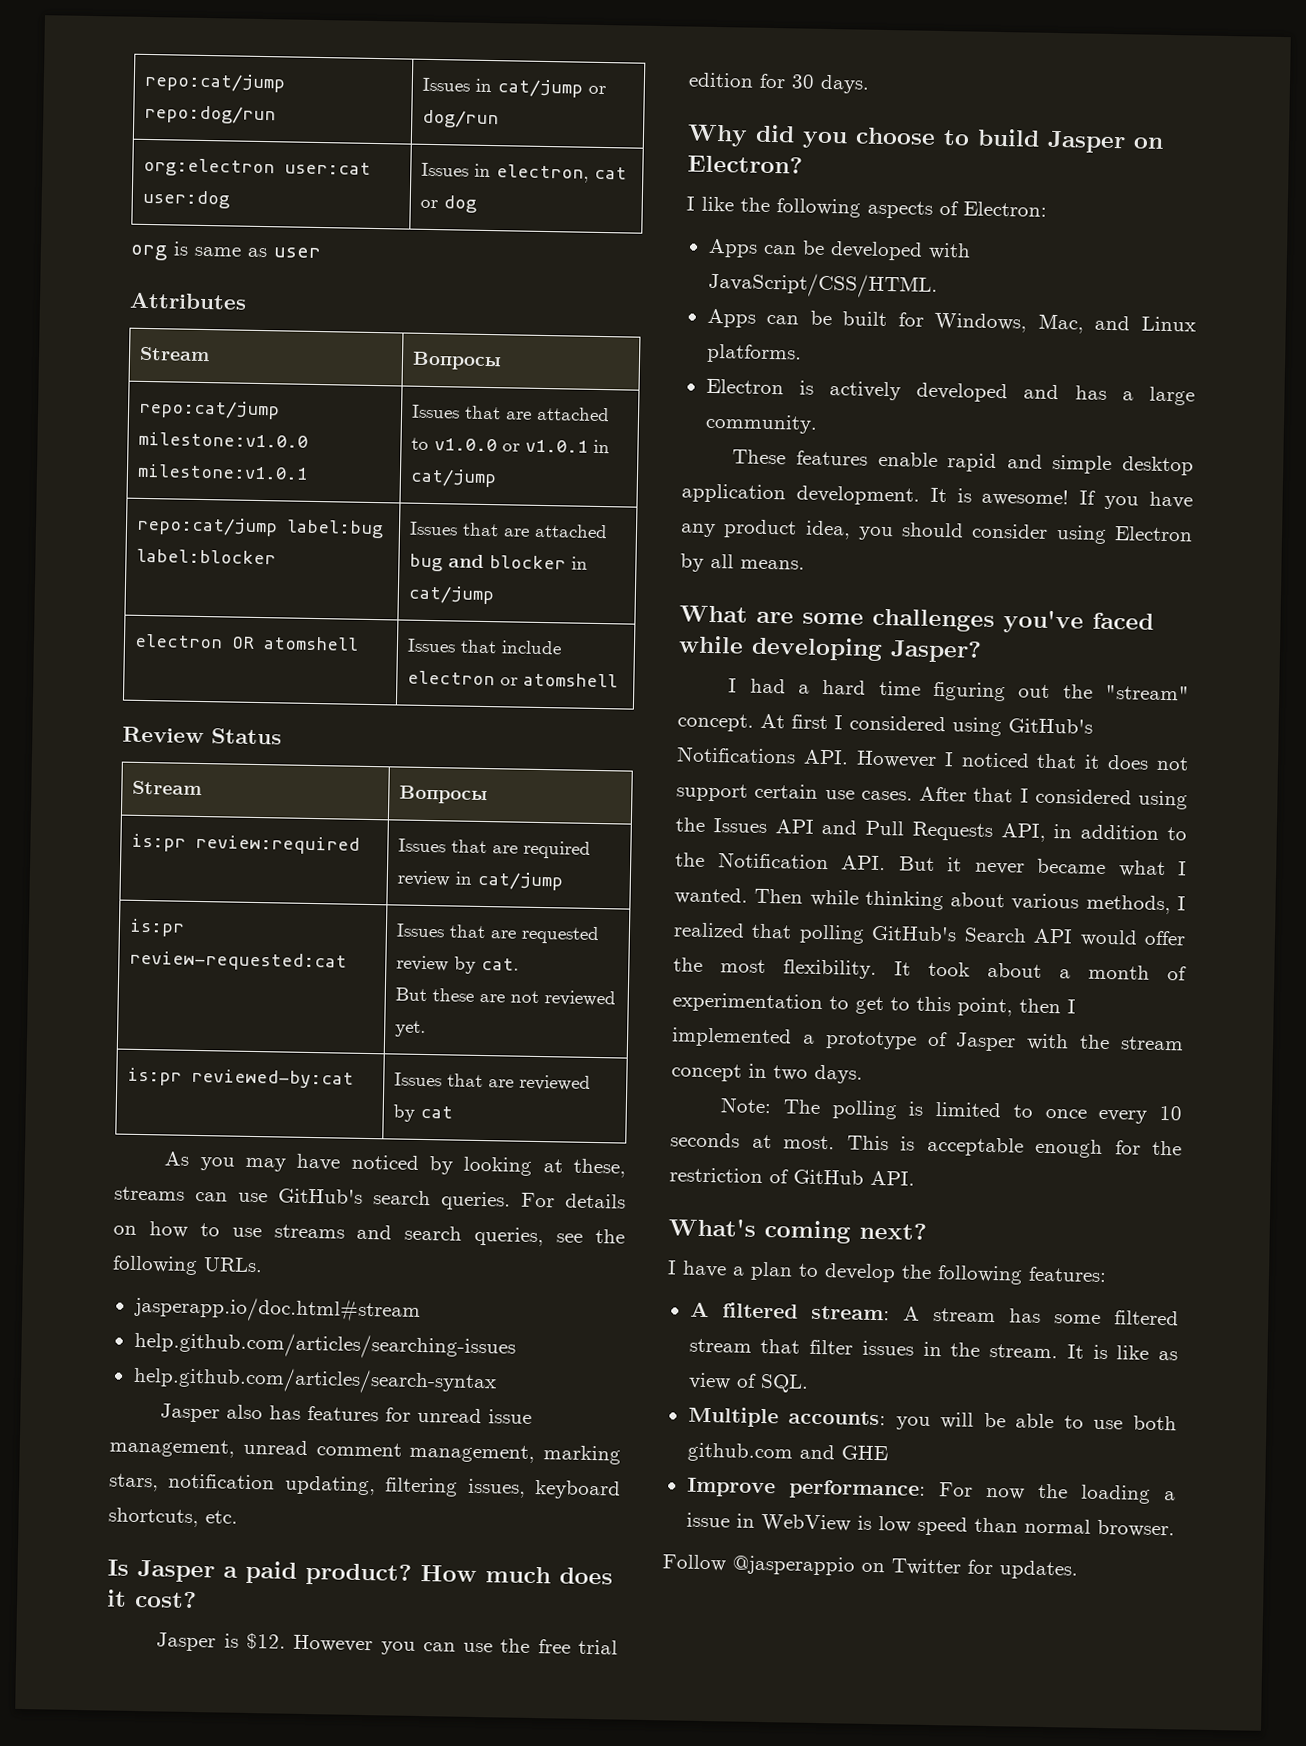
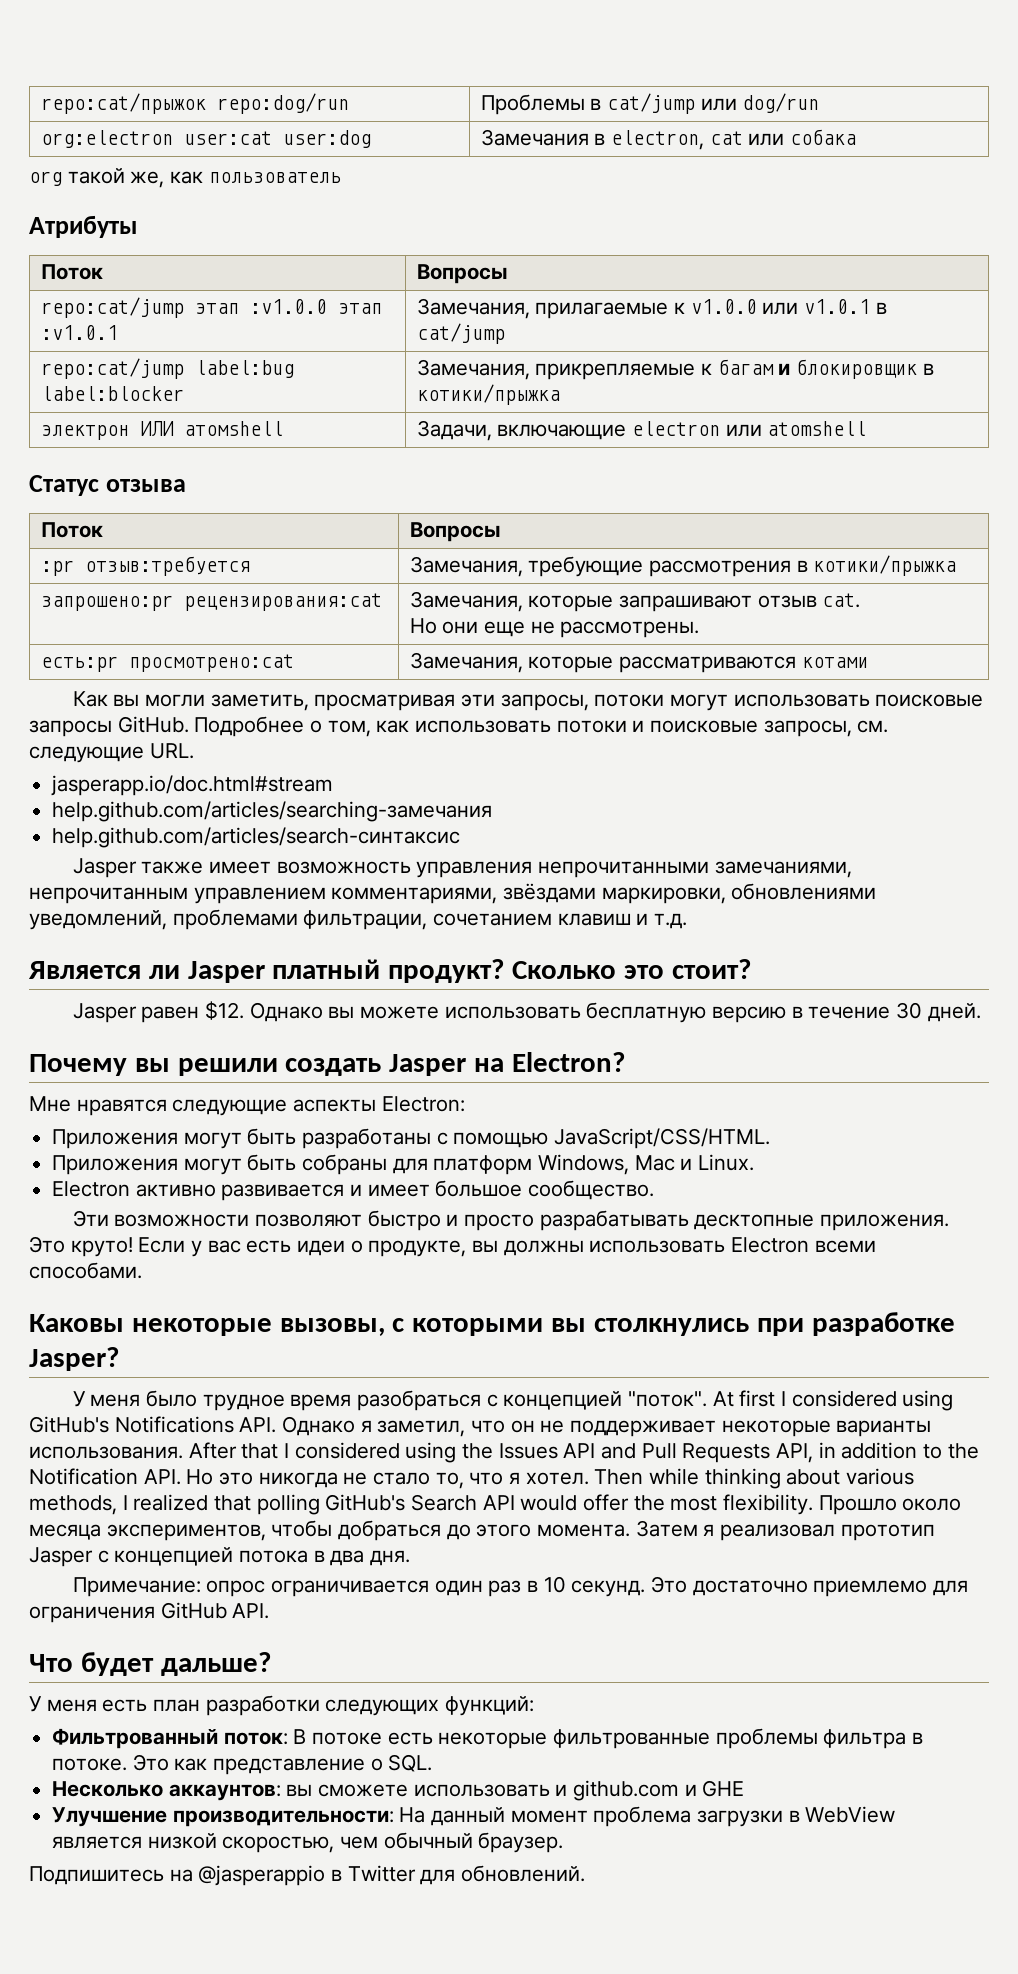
[144,72,287,93] repo:cat/jump -> [40,93,206,114] repo:cat/прыжок
[422,77,607,98] Issues in cat/jump or -> [480,93,737,115] Проблемы в cat/jump или
[421,162,628,183] [420,195,478,213] [130,241,321,261] [129,292,247,310] [139,346,211,362] [412,351,503,371] [138,399,281,420] [138,431,309,448] [137,463,309,480] [411,404,611,422] [411,437,611,454] [410,468,498,488] [136,516,385,539] [136,548,277,565] [409,521,609,539] [409,553,589,572] [408,585,496,605] [134,633,360,651] [407,638,563,655] [407,670,619,688] [122,726,282,745] [132,780,203,796] [399,785,489,805] [131,833,361,855] [398,838,592,859] [397,870,564,891] [129,918,186,937] [129,950,348,972] [396,923,601,945] [396,955,520,974] [395,987,617,1007] [395,1020,427,1038] [127,1067,355,1089] [394,1072,592,1091] [393,1104,454,1122] [164,1151,626,1178] [114,1186,626,1211] [113,1221,626,1247] [112,1255,263,1276] Issues in electron, cat or dog // org is same as user // Attributes // Stream | Вопросы // repo:cat/jump milestone:v1.0.0 milestone:v1.0.1 | Issues that are attached to v1.0.0 or v1.0.1 in cat/jump // repo:cat/jump label:bug label:blocker | Issues that are attached bug and blocker in cat/jump // electron OR atomshell | Issues that include electron or atomshell // Review Status // Stream | Вопросы // is:pr review:required | Issues that are required review in cat/jump // is:pr review-requested:cat | Issues that are requested review by cat. // But these are not reviewed yet. // is:pr reviewed-by:cat | Issues that are reviewed by cat // As you may have noticed by looking at these, streams can use GitHub's search queries. For details on how to use streams and search queries, see the following URLs. -> [480,129,857,150] [29,168,341,188] [29,215,138,238] [40,264,103,280] [416,264,508,284] [40,297,382,318] [40,325,118,340] [416,298,887,319] [416,323,505,344] [40,358,294,379] [40,386,184,401] [416,359,934,380] [416,384,560,405] [40,421,283,440] [416,420,867,441] [29,475,186,496] [40,522,103,538] [409,522,501,542] [40,556,250,576] [409,555,957,577] [40,593,382,611] [409,591,861,612] [409,618,700,638] [40,654,294,672] [409,652,868,673] [72,691,984,711] [29,716,889,737] [29,743,194,763] Замечания в electron, cat или собака // org такой же, как пользователь // Атрибуты // Поток | Вопросы // repo:cat/jump этап :v1.0.0 этап :v1.0.1 | Замечания, прилагаемые к v1.0.0 или v1.0.1 в cat/jump // repo:cat/jump label:bug label:blocker | Замечания, прикрепляемые к багам и блокировщик в котики/прыжка // электрон ИЛИ атомshell | Задачи, включающие electron или atomshell // Статус отзыва // Поток | Вопросы // :pr отзыв:требуется | Замечания, требующие рассмотрения в котики/прыжка // запрошено:pr рецензирования:cat | Замечания, которые запрашивают отзыв cat. // Но они еще не рассмотрены. // есть:pr просмотрено:cat | Замечания, которые рассматриваются котами // Как вы могли заметить, просматривая эти запросы, потоки могут использовать поисковые запросы GitHub. Подробнее о том, как использовать потоки и поисковые запросы, см. следующие URL.
[133,1330,516,1361] [132,1365,497,1396] [160,1403,533,1424] [109,1438,621,1465] [109,1473,621,1500] [108,1507,238,1528] [107,1559,613,1586] [106,1589,197,1609] [156,1632,618,1655] [688,72,870,94] [687,124,1164,154] [687,155,803,174] [686,196,1047,219] [707,238,971,261] [707,271,938,299] [706,308,1196,334] [706,343,802,364] [705,378,1195,406] [704,413,818,434] [732,449,1194,476] [681,483,1193,510] [680,519,1193,544] [680,553,805,572] [679,605,1154,634] [678,635,982,663] [728,678,1190,702] [677,713,754,732] help.github.com/articles/searching-issues // help.github.com/articles/search-syntax // Jasper also has features for unread issue management, unread comment management, marking stars, notification updating, filtering issues, keyboard shortcuts, etc. // Is Jasper a paid product? How much does it cost? // Jasper is $12. However you can use the free trial edition for 30 days. // Why did you choose to build Jasper on Electron? // I like the following aspects of Electron: // Apps can be developed with JavaScript/CSS/HTML. // Apps can be built for Windows, Mac, and Linux platforms. // Electron is actively developed and has a large community. // These features enable rapid and simple desktop application development. It is awesome! If you have any product idea, you should consider using Electron by all means. // What are some challenges you've faced while developing Jasper? // I had a hard time figuring out the "stream" concept. -> [52,801,493,822] [52,827,461,848] [72,858,852,878] [29,883,877,904] [29,909,688,930] [28,959,751,983] [72,1001,981,1023] [29,1052,625,1076] [29,1096,465,1116] [52,1128,771,1149] [52,1154,755,1175] [52,1180,655,1201] [72,1210,950,1231] [29,1236,876,1257] [29,1262,142,1279] [29,1312,955,1336] [29,1347,119,1371] [72,1390,708,1411] help.github.com/articles/searching-замечания // help.github.com/articles/search-синтаксис // Jasper также имеет возможность управления непрочитанными замечаниями, непрочитанным управлением комментариями, звёздами маркировки, обновлениями уведомлений, проблемами фильтрации, сочетанием клавиш и т.д. // Является ли Jasper платный продукт? Сколько это стоит? // Jasper равен $12. Однако вы можете использовать бесплатную версию в течение 30 дней. // Почему вы решили создать Jasper на Electron? // Мне нравятся следующие аспекты Electron: // Приложения могут быть разработаны с помощью JavaScript/CSS/HTML. // Приложения могут быть собраны для платформ Windows, Mac и Linux. // Electron активно развивается и имеет большое сообщество. // Эти возможности позволяют быстро и просто разрабатывать десктопные приложения. Это круто! Если у вас есть идеи о продукте, вы должны использовать Electron всеми способами. // Каковы некоторые вызовы, с которыми вы столкнулись при разработке Jasper? // У меня было трудное время разобраться с концепцией "поток".
[855,750,1189,771] [676,783,913,802] However I noticed that it does not support certain use cases. -> [282,1416,932,1437] [29,1446,183,1459] Однако я заметил, что он не поддерживает некоторые варианты использования.
[898,856,1187,878] [674,887,748,905] But it never became what I wanted. -> [186,1469,589,1489] Но это никогда не стало то, что я хотел.
[894,961,1187,981] [672,992,1076,1017] [671,1027,1184,1052] [671,1063,863,1084] [720,1097,1182,1124] [670,1132,1182,1158] [669,1167,915,1186] [668,1217,927,1244] [667,1260,1107,1285] [689,1301,1179,1326] [688,1338,1178,1361] [687,1372,809,1393] [687,1406,1177,1431] [686,1442,888,1463] [686,1477,1176,1504] [685,1512,1175,1538] [662,1554,1078,1580] It took about a month of experimentation to get to this point, then I implemented a prototype of Jasper with the stream concept in two days. // Note: The polling is limited to once every 10 seconds at most. This is acceptable enough for the restriction of GitHub API. // What's coming next? // I have a plan to develop the following features: // A filtered stream: A stream has some filtered stream that filter issues in the stream. It is like as view of SQL. // Multiple accounts: you will be able to use both github.com and GHE // Improve performance: For now the loading a issue in WebView is low speed than normal browser. // Follow @jasperappio on Twitter for updates. -> [818,1495,962,1515] [29,1520,935,1541] [29,1547,411,1567] [72,1576,969,1597] [29,1602,270,1623] [29,1652,271,1676] [29,1695,535,1716] [52,1728,924,1749] [52,1754,433,1775] [52,1780,745,1801] [52,1806,896,1827] [52,1832,564,1853] [29,1865,586,1886] Прошло около месяца экспериментов, чтобы добраться до этого момента. Затем я реализовал прототип Jasper с концепцией потока в два дня. // Примечание: опрос ограничивается один раз в 10 секунд. Это достаточно приемлемо для ограничения GitHub API. // Что будет дальше? // У меня есть план разработки следующих функций: // Фильтрованный поток: В потоке есть некоторые фильтрованные проблемы фильтра в потоке. Это как представление о SQL. // Несколько аккаунтов: вы сможете использовать и github.com и GHE // Улучшение производительности: На данный момент проблема загрузки в WebView является низкой скоростью, чем обычный браузер. // Подпишитесь на @jasperappio в Twitter для обновлений.

